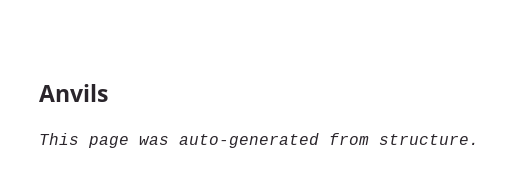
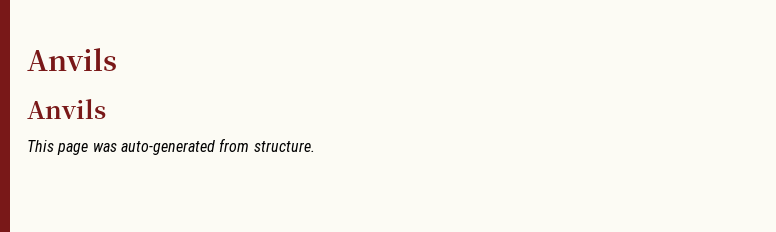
[39,84,108,102] Anvils -> [27,48,117,71] [27,99,106,119] Anvils // Anvils

